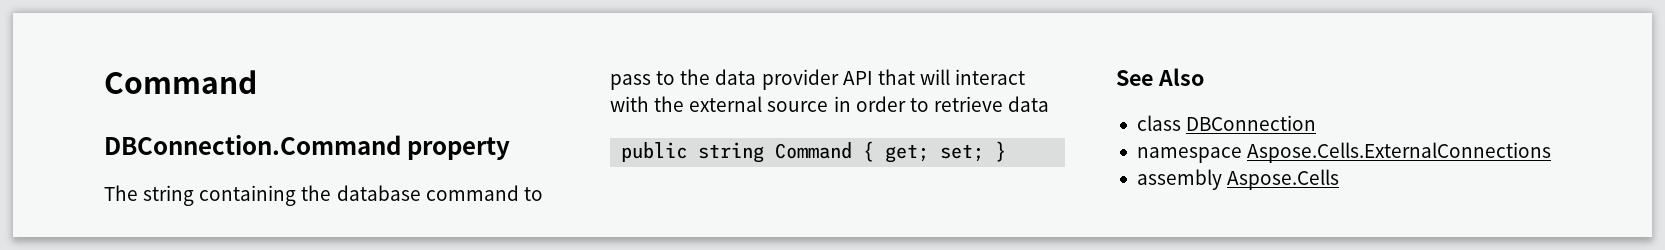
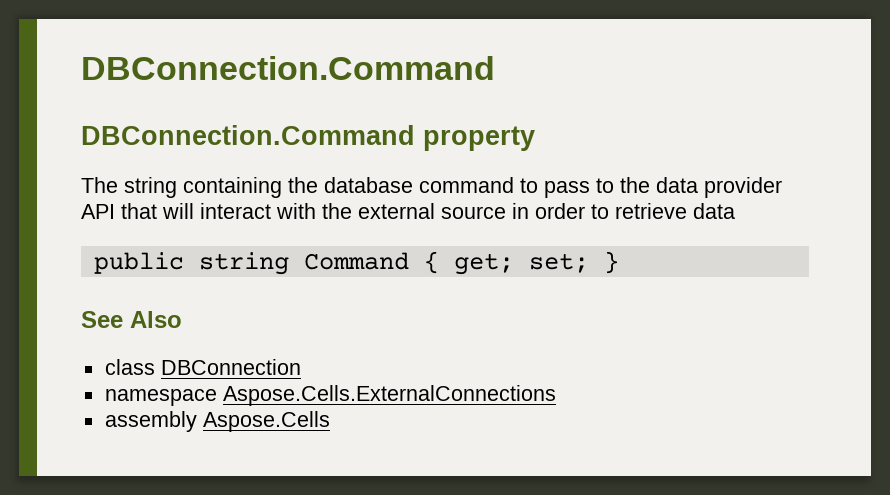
[104,70,257,94] Command -> [81,56,495,80] DBConnection.Command

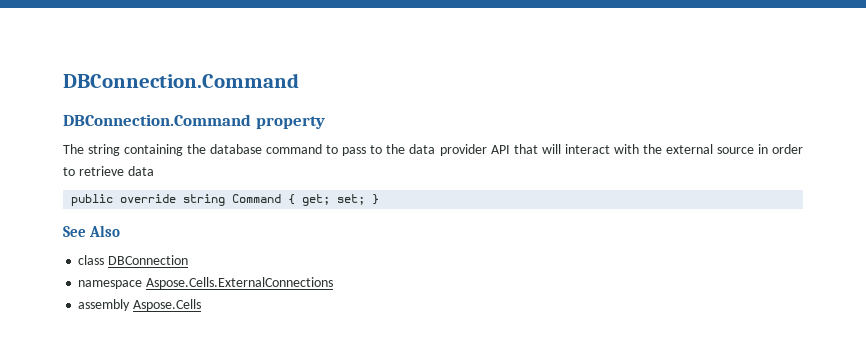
(184, 263) none -> [120,194,177,203] override

